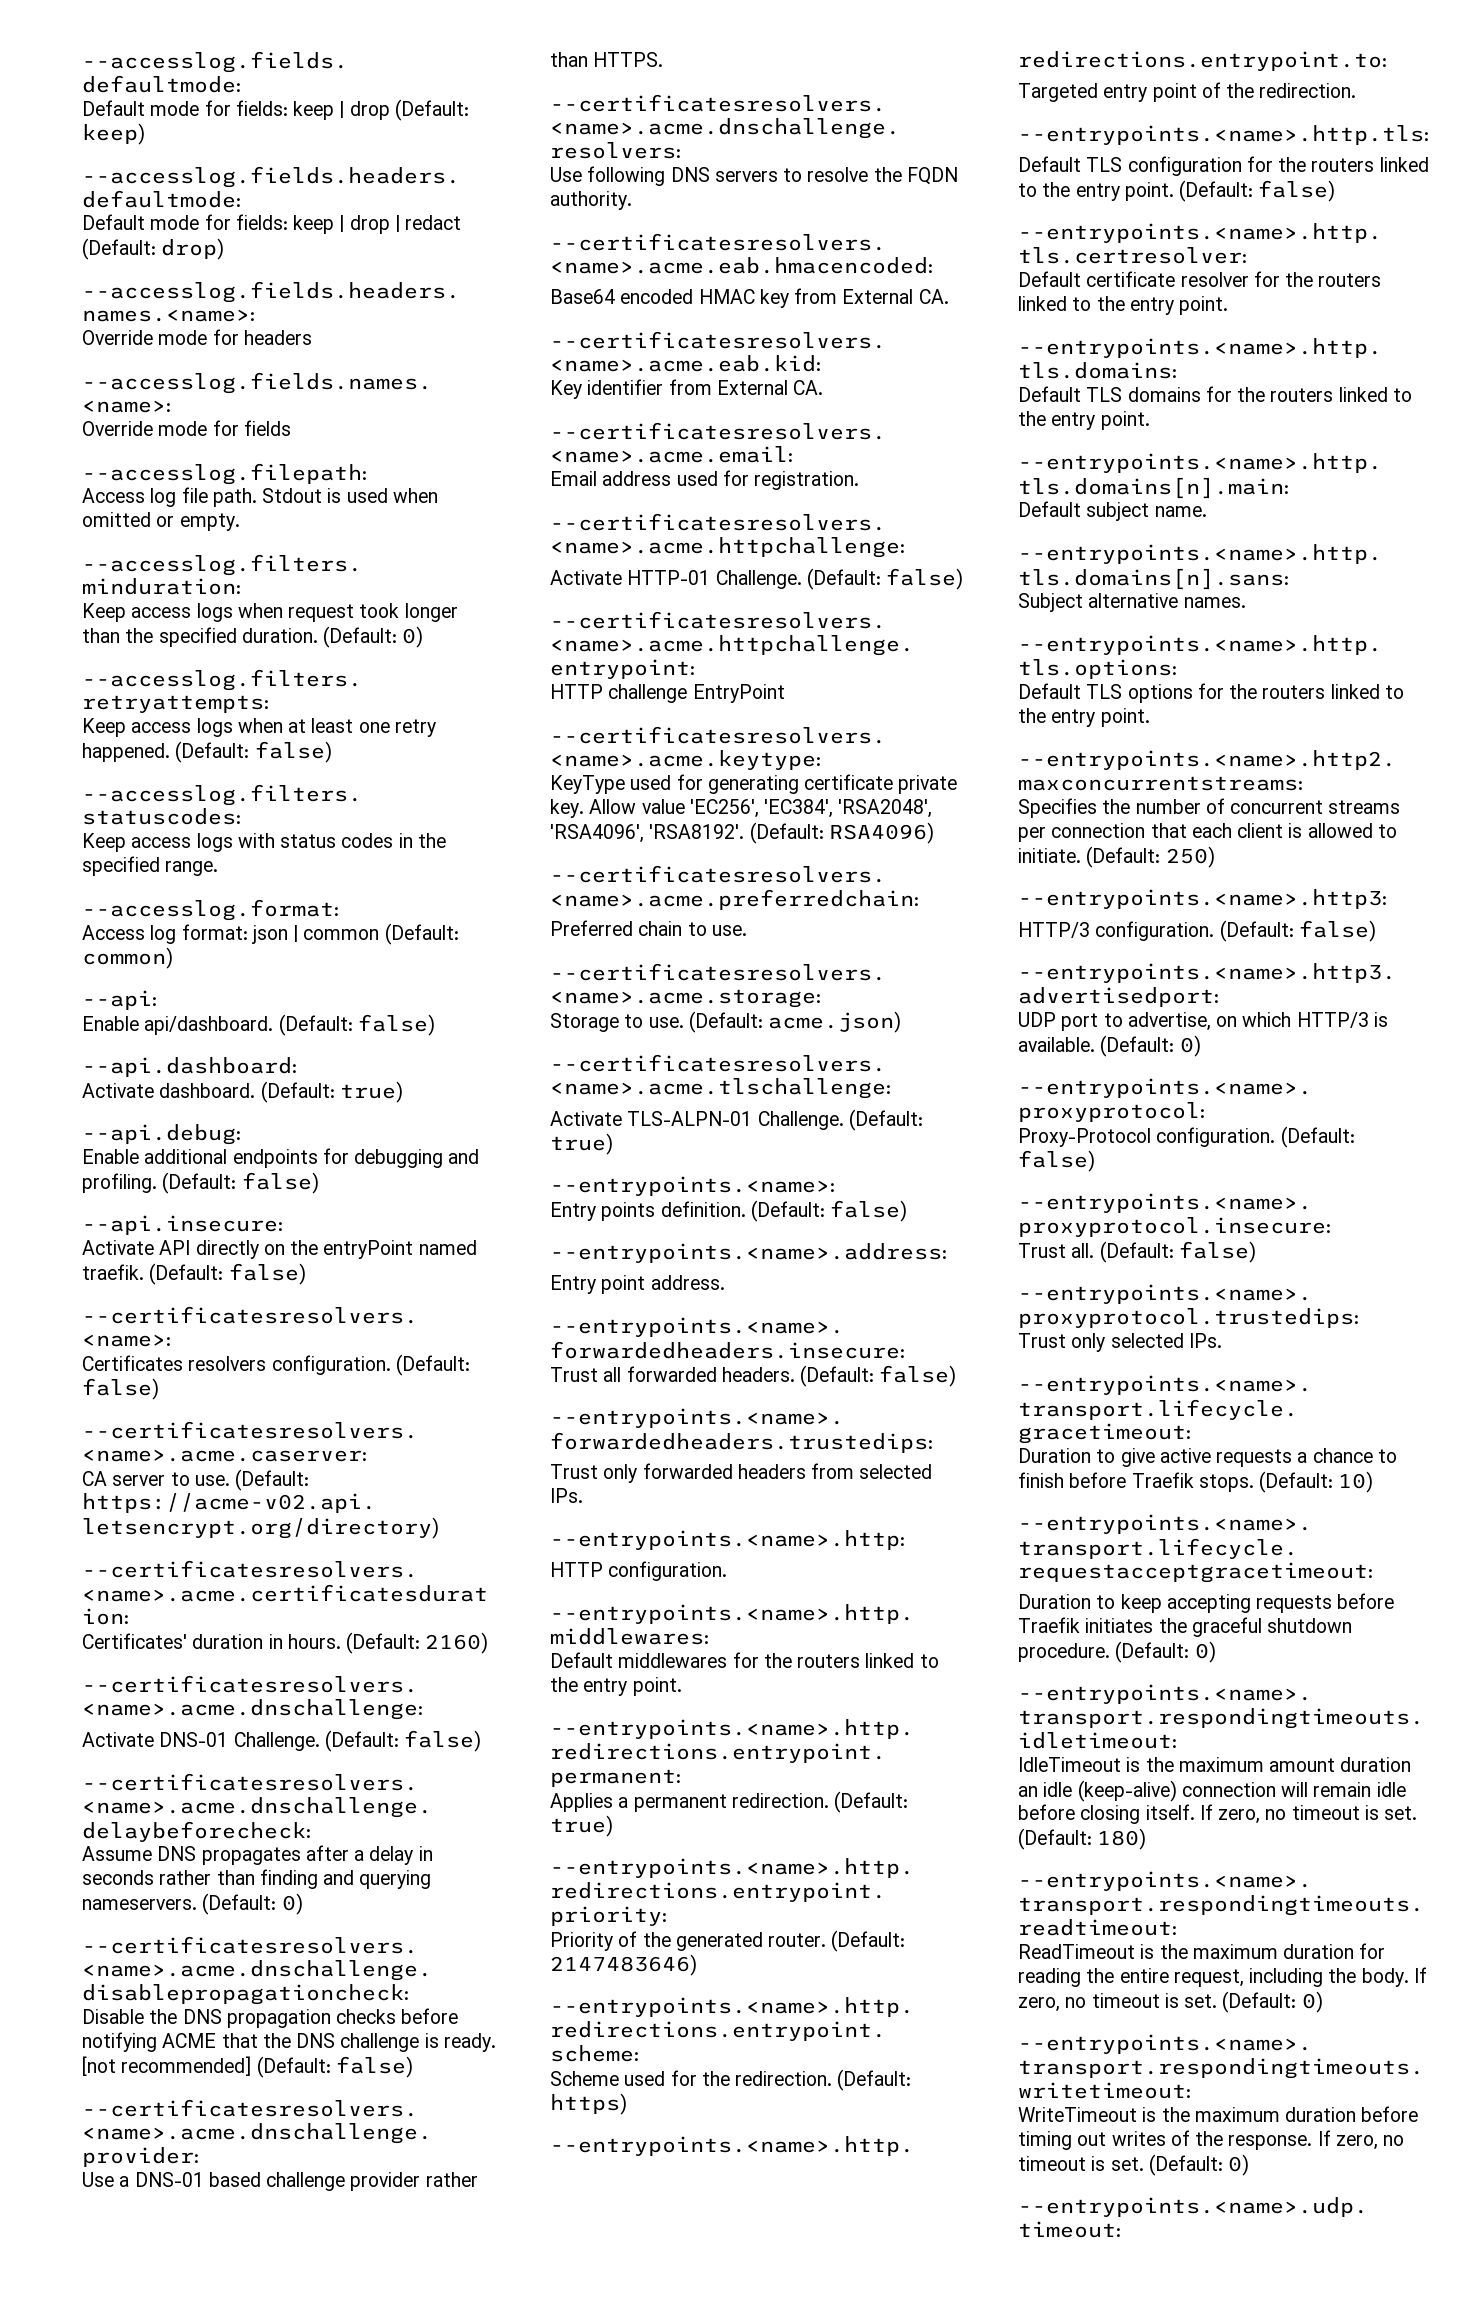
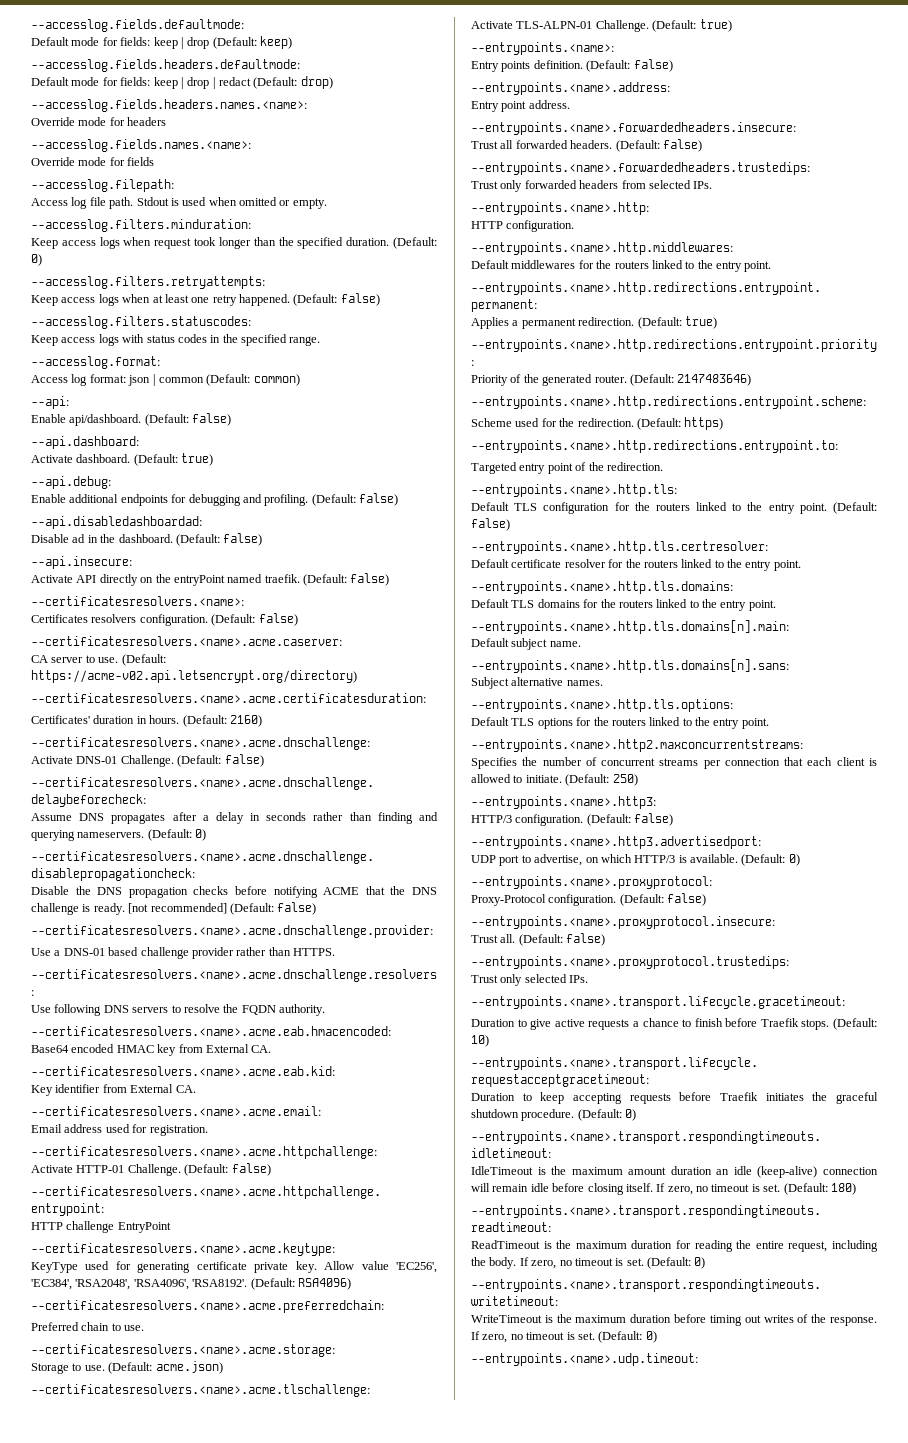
(319, 1183) none -> [31,516,202,529] [31,533,263,546] // --api.disabledashboardad: // Disable ad in the dashboard. (Default: false)

